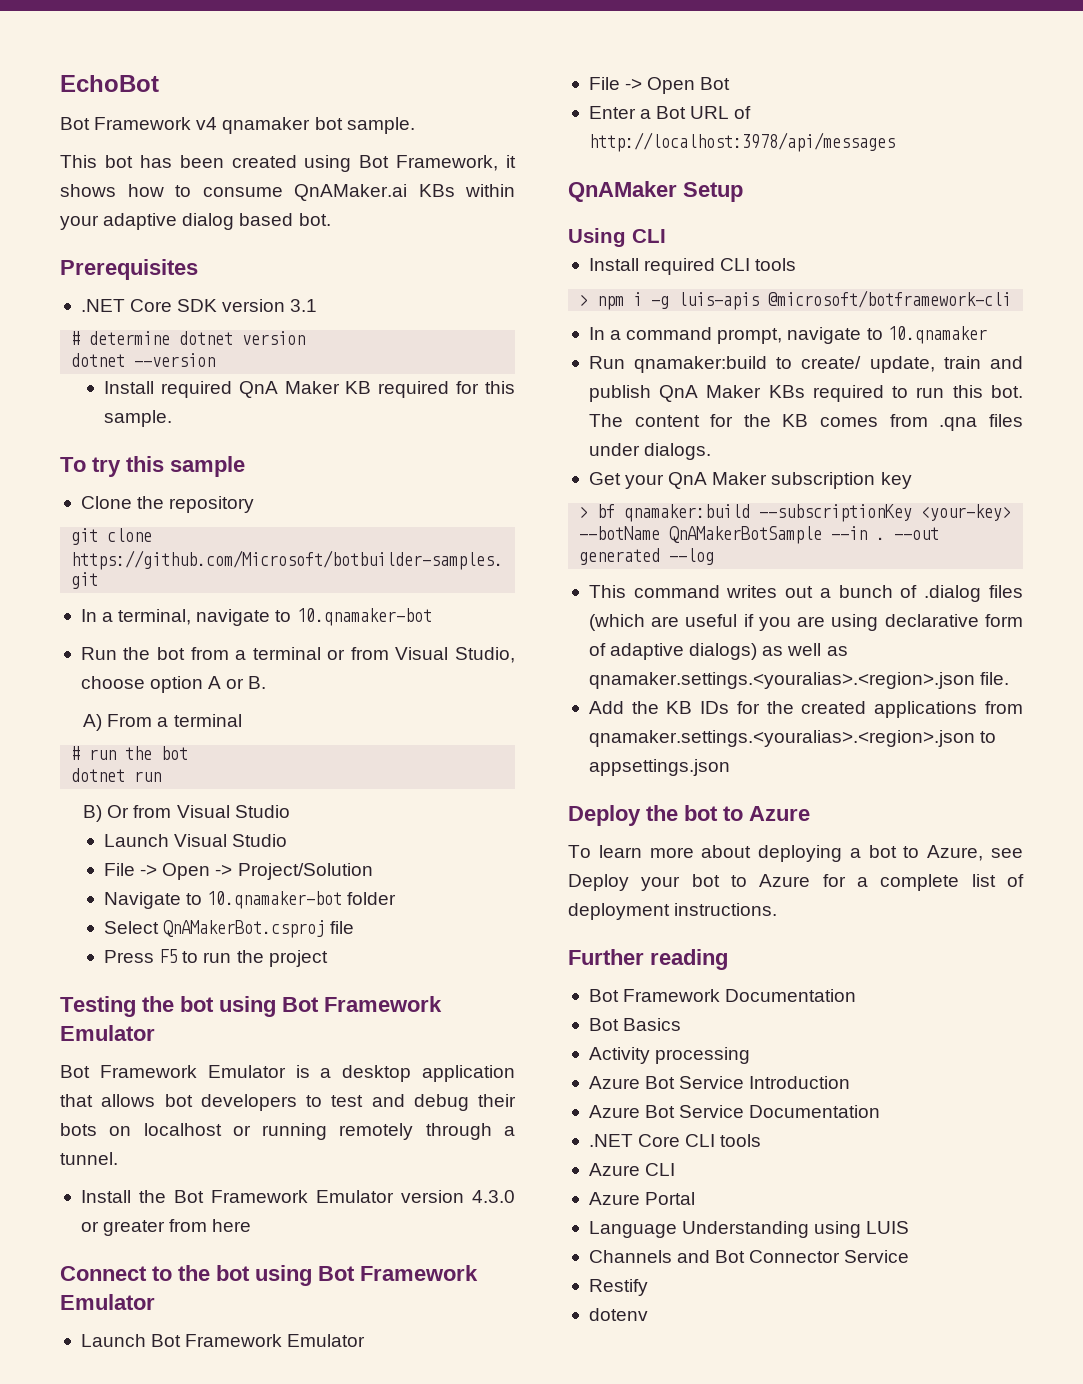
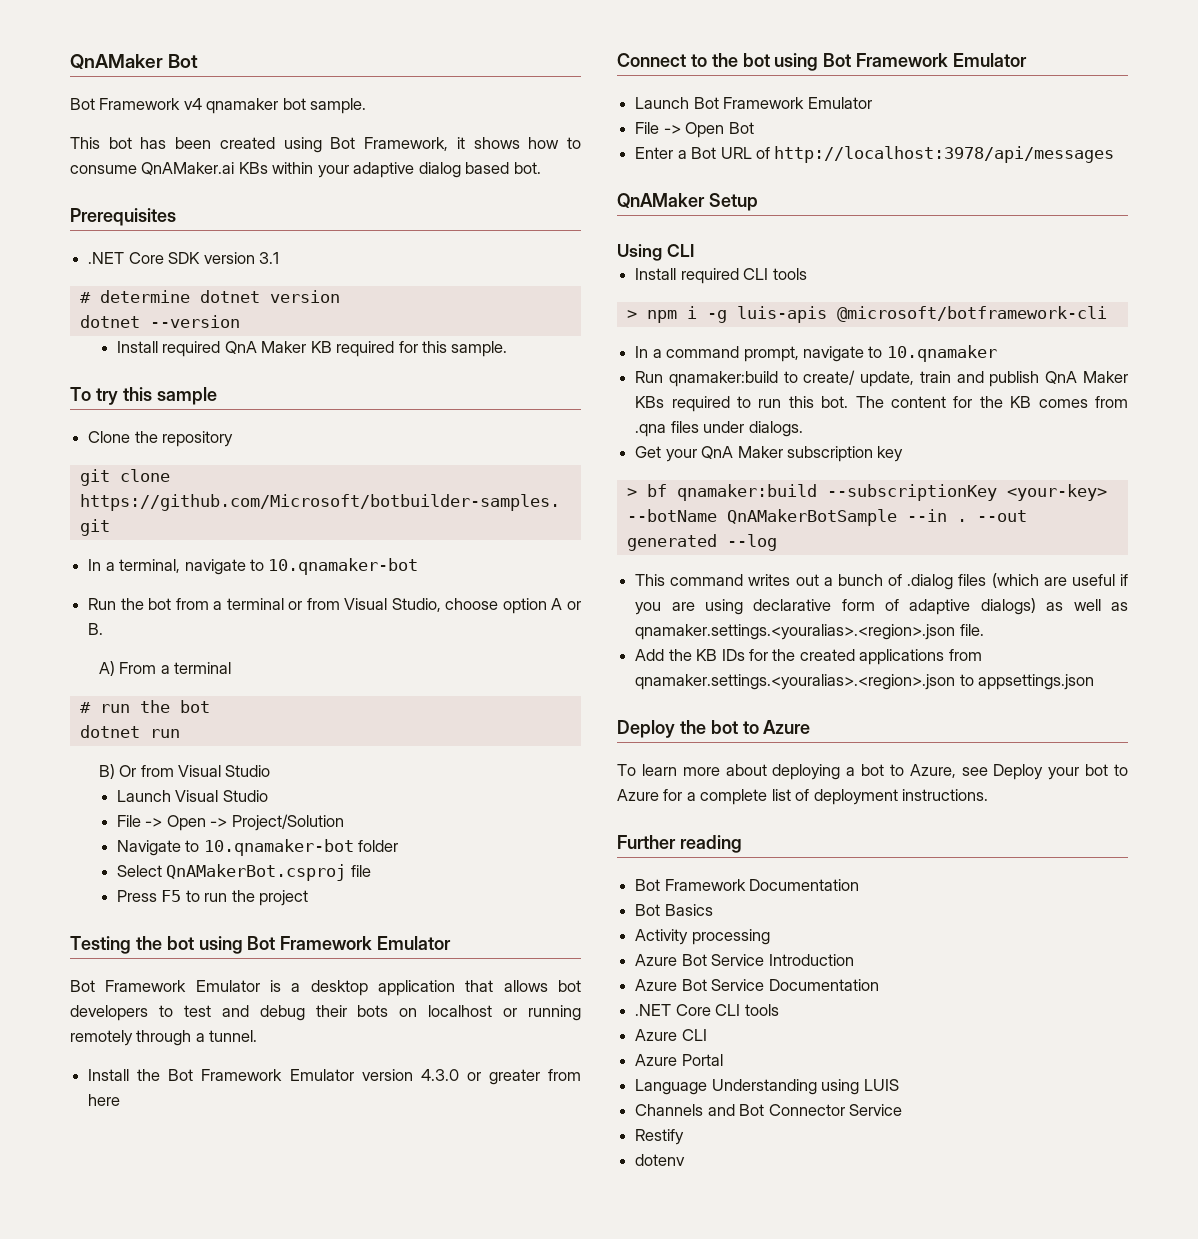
[60,75,159,92] EchoBot -> [70,54,199,69] QnAMaker Bot

